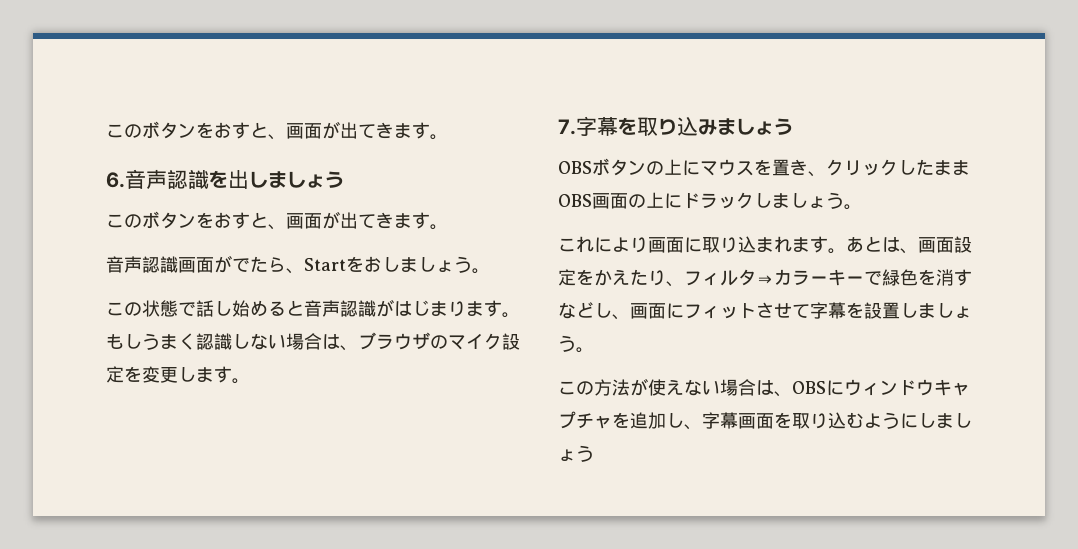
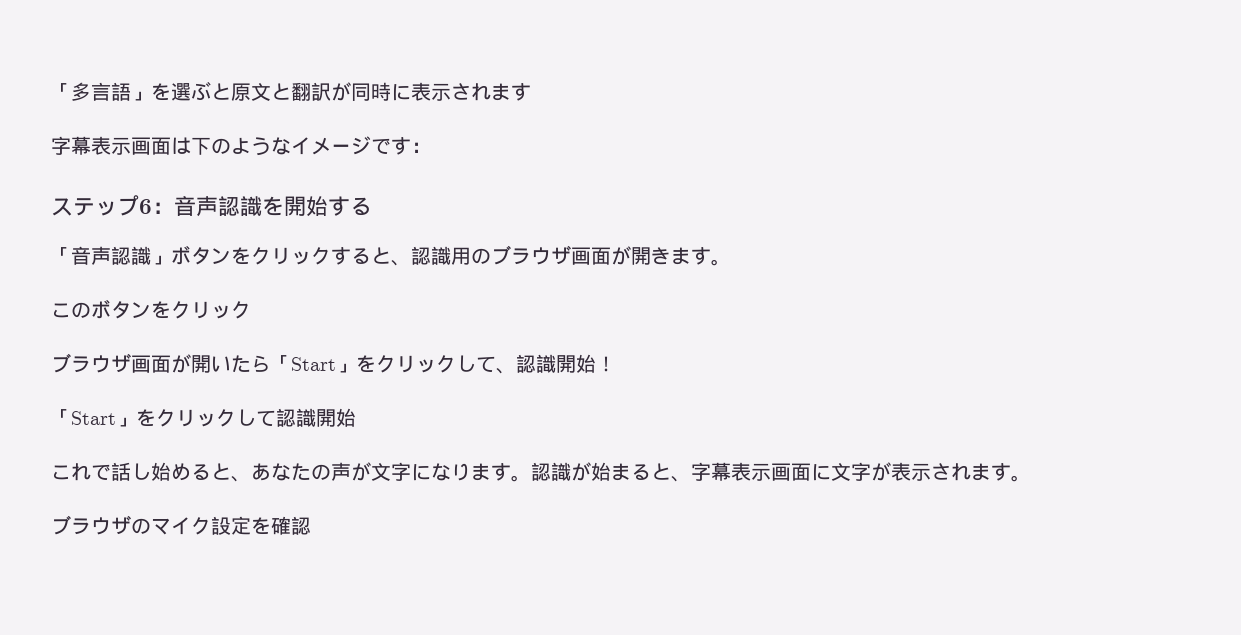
[106,121,448,140] [106,169,344,190] [106,211,448,230] [106,255,490,274] [106,300,178,317] このボタンをおすと、画面が出てきます。 // 6.音声認識を出しましょう // このボタンをおすと、画面が出てきます。 // 音声認識画面がでたら、Startをおしましょう。 // この状態 -> [51,81,531,101] [51,136,431,156] [51,195,372,217] [51,245,731,266] [51,299,251,319] [51,353,616,374] [51,408,356,427] [51,463,91,481] 「多言語」を選ぶと原文と翻訳が同時に表示されます // 字幕表示画面は下のようなイメージです： // ステップ6：音声認識を開始する // 「音声認識」ボタンをクリックすると、認識用のブラウザ画面が開きます。 // このボタンをクリック // ブラウザ画面が開いたら「Start」をクリックして、認識開始！ // 「Start」をクリックして認識開始 // これ
[304,299,520,318] [106,333,358,351] 音声認識がはじまります。もしうまく認識しない場合は、 -> [231,462,1031,482] 、あなたの声が文字になります。認識が始まると、字幕表示画面に文字が表示されます。 //
[142,366,250,384] [558,116,793,136] [558,158,970,177] [558,192,862,210] [558,236,972,254] [558,269,972,287] [558,302,972,320] [558,335,594,353] [558,378,970,397] [558,411,972,430] [558,445,594,462] 変更します。 // 7.字幕を取り込みましょう // OBSボタンの上にマウスを置き、クリックしたままOBS画面の上にドラックしましょう。 // これにより画面に取り込まれます。あとは、画面設定をかえたり、フィルタ⇒カラーキーで緑色を消すなどし、画面にフィットさせて字幕を設置しましょう。 // この方法が使えない場合は、OBSにウィンドウキャプチャを追加し、字幕画面を取り込むようにしましょう -> [271,516,311,535] 確認

